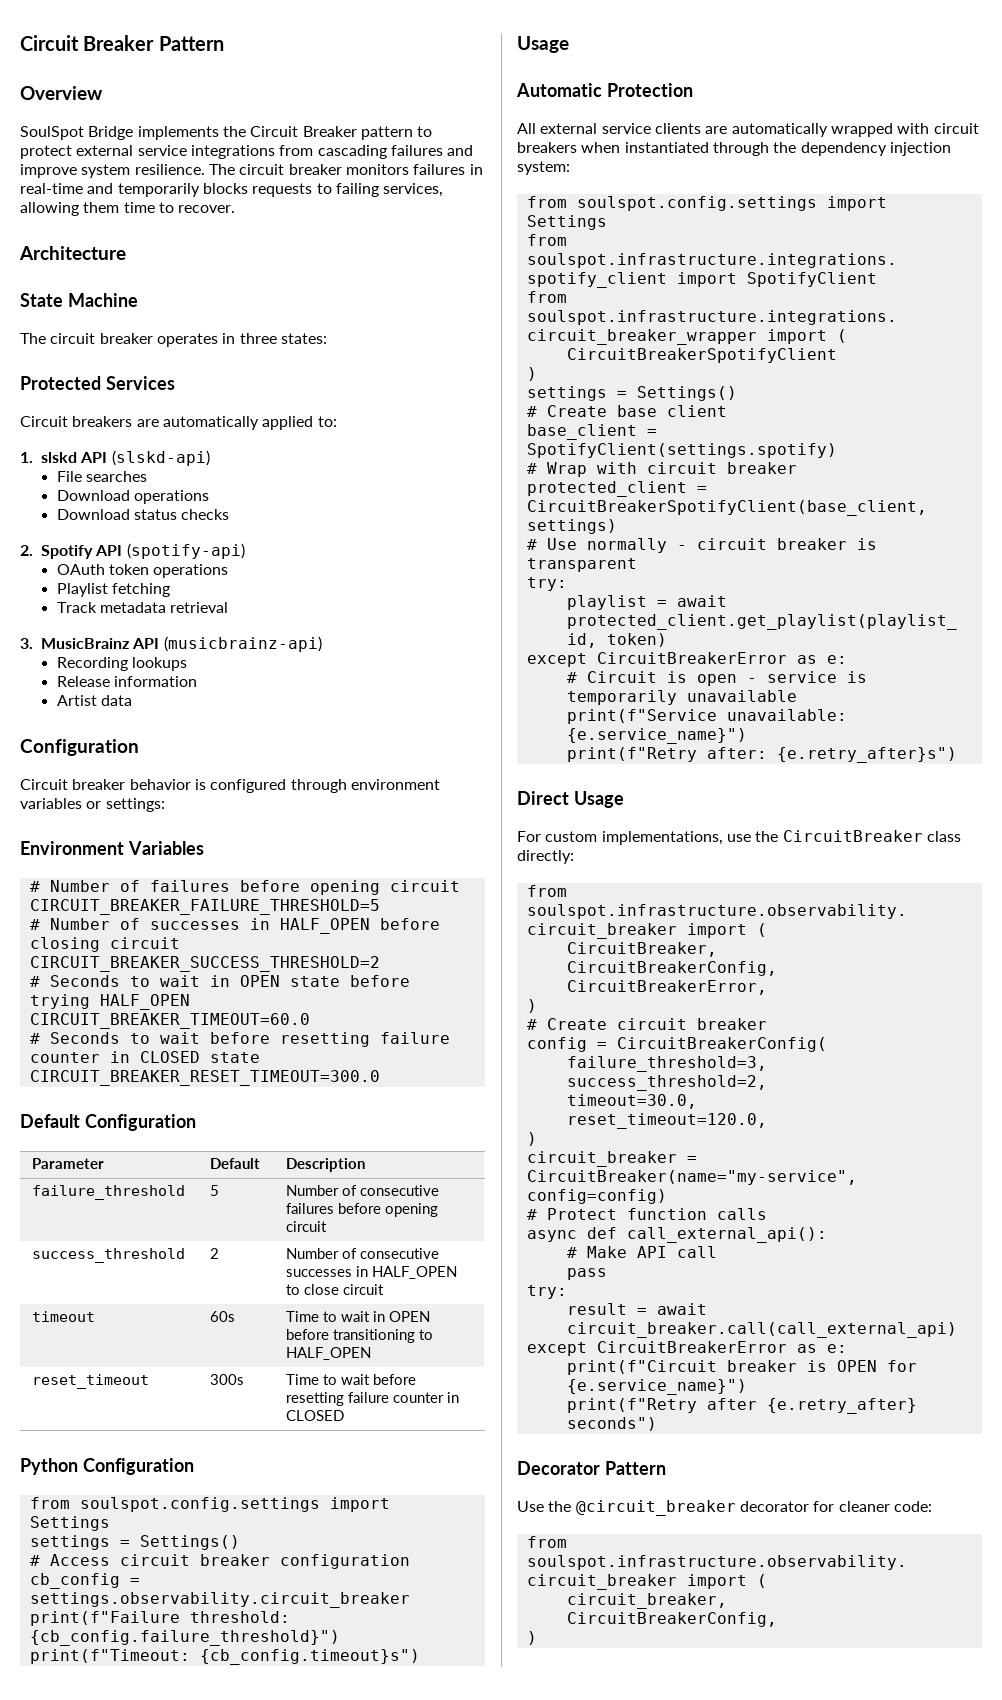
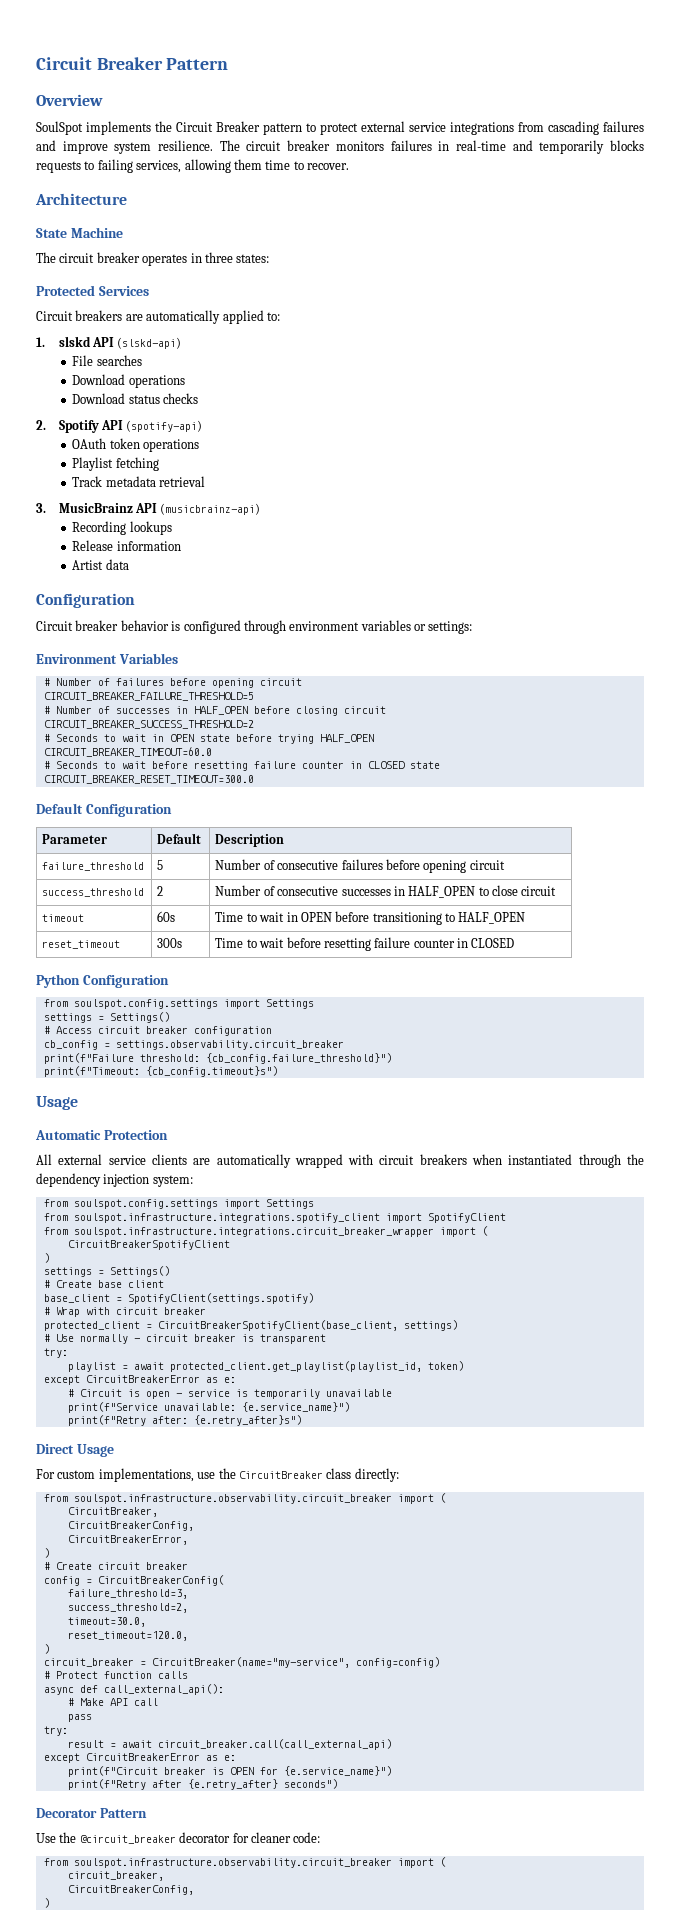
[88,126,134,140] Bridge -> (83, 128) none

